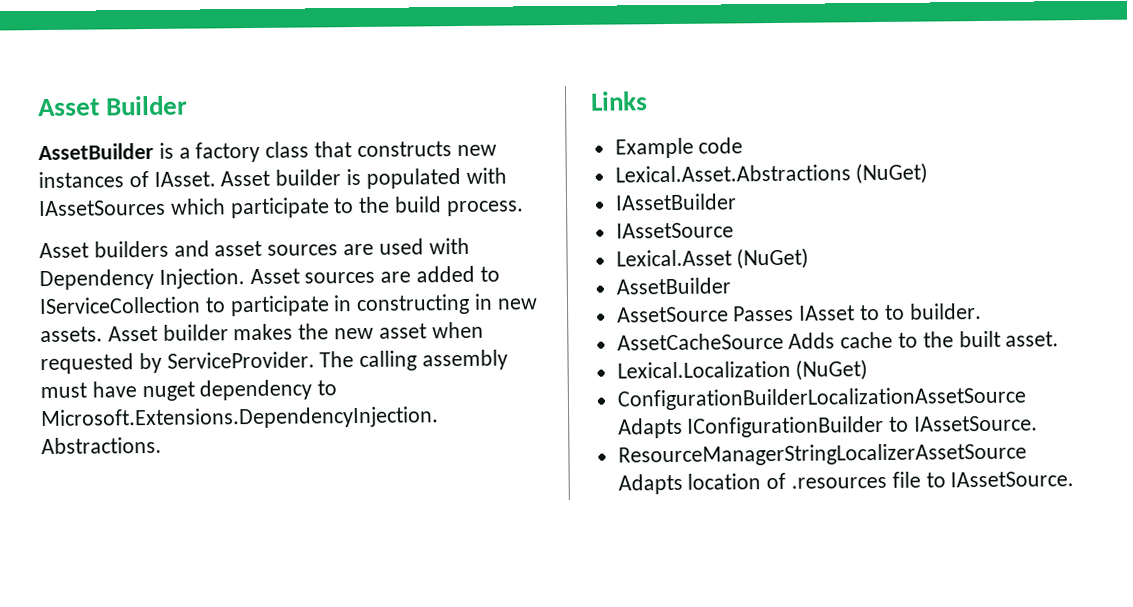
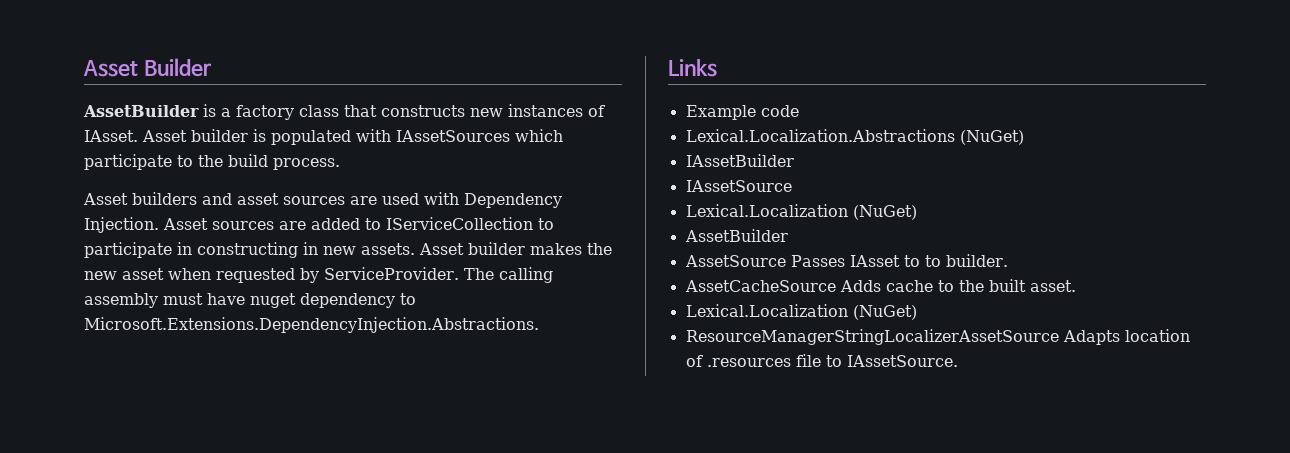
[614,164,851,183] Lexical.Asset.Abstractions -> [685,129,955,142] Lexical.Localization.Abstractions
[615,249,732,267] Lexical.Asset -> [685,204,848,217] Lexical.Localization
[616,386,1027,411] [617,415,1039,439] // ConfigurationBuilderLocalizationAssetSource Adapts IConfigurationBuilder to IAssetSource. -> (917, 312) none

